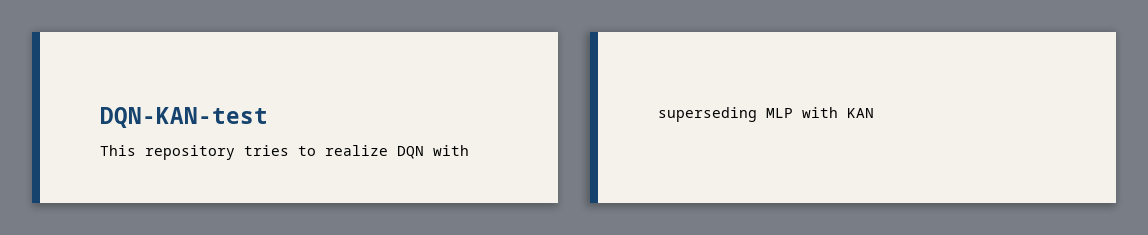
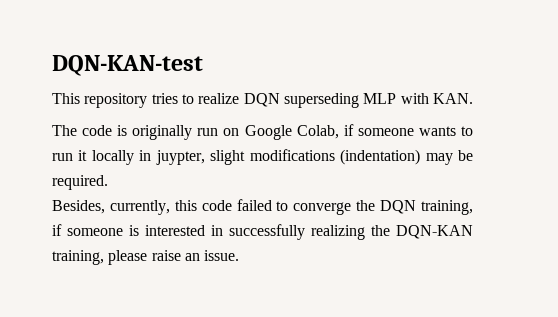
[433,145,469,156] with -> (280, 100) none
[847,108,874,118] KAN -> [432,93,473,104] [52,124,473,140] [52,149,474,165] [52,175,108,190] [52,199,474,215] [52,224,473,240] [52,250,240,265] KAN. // The code is originally run on Google Colab, if someone wants to run it locally in juypter, slight modifications (indentation) may be required. // Besides, currently, this code failed to converge the DQN training, if someone is interested in successfully realizing the DQN-KAN training, please raise an issue.

